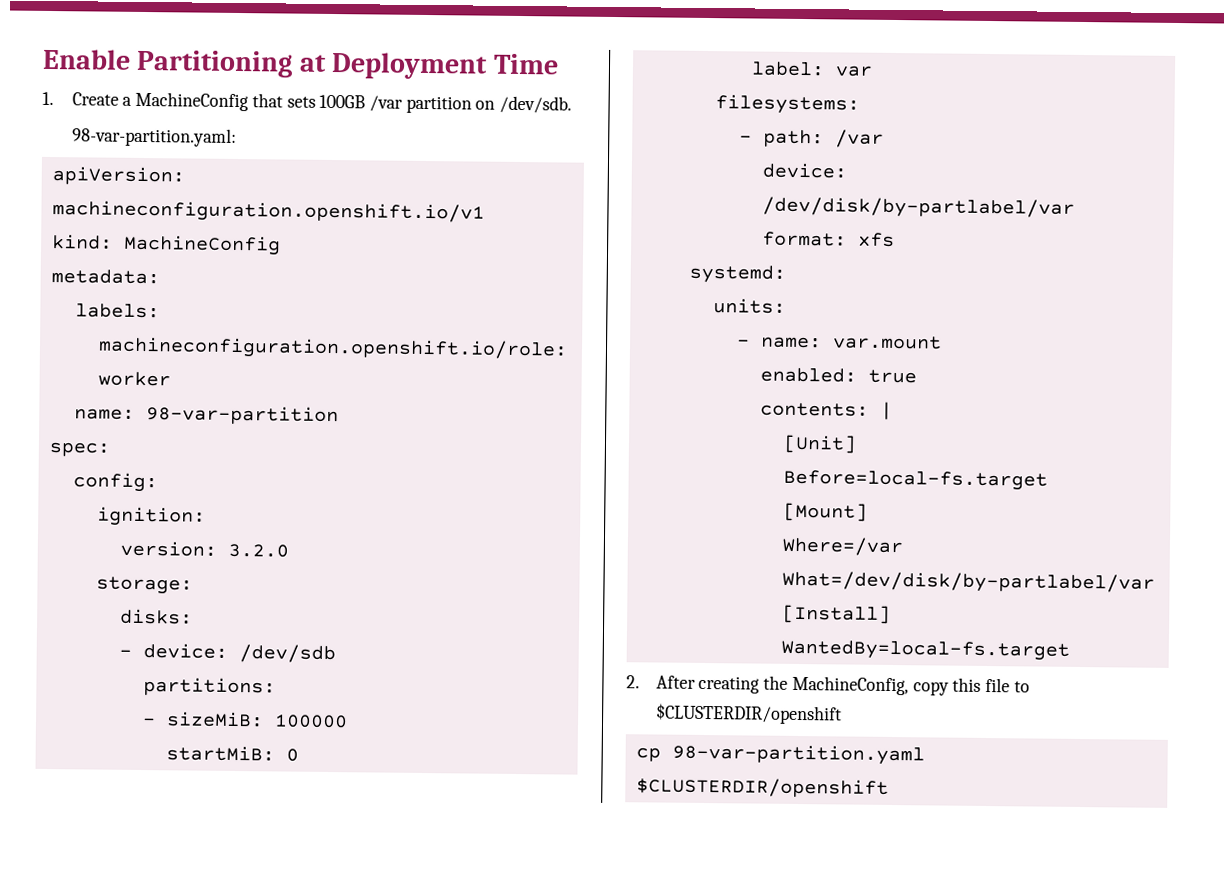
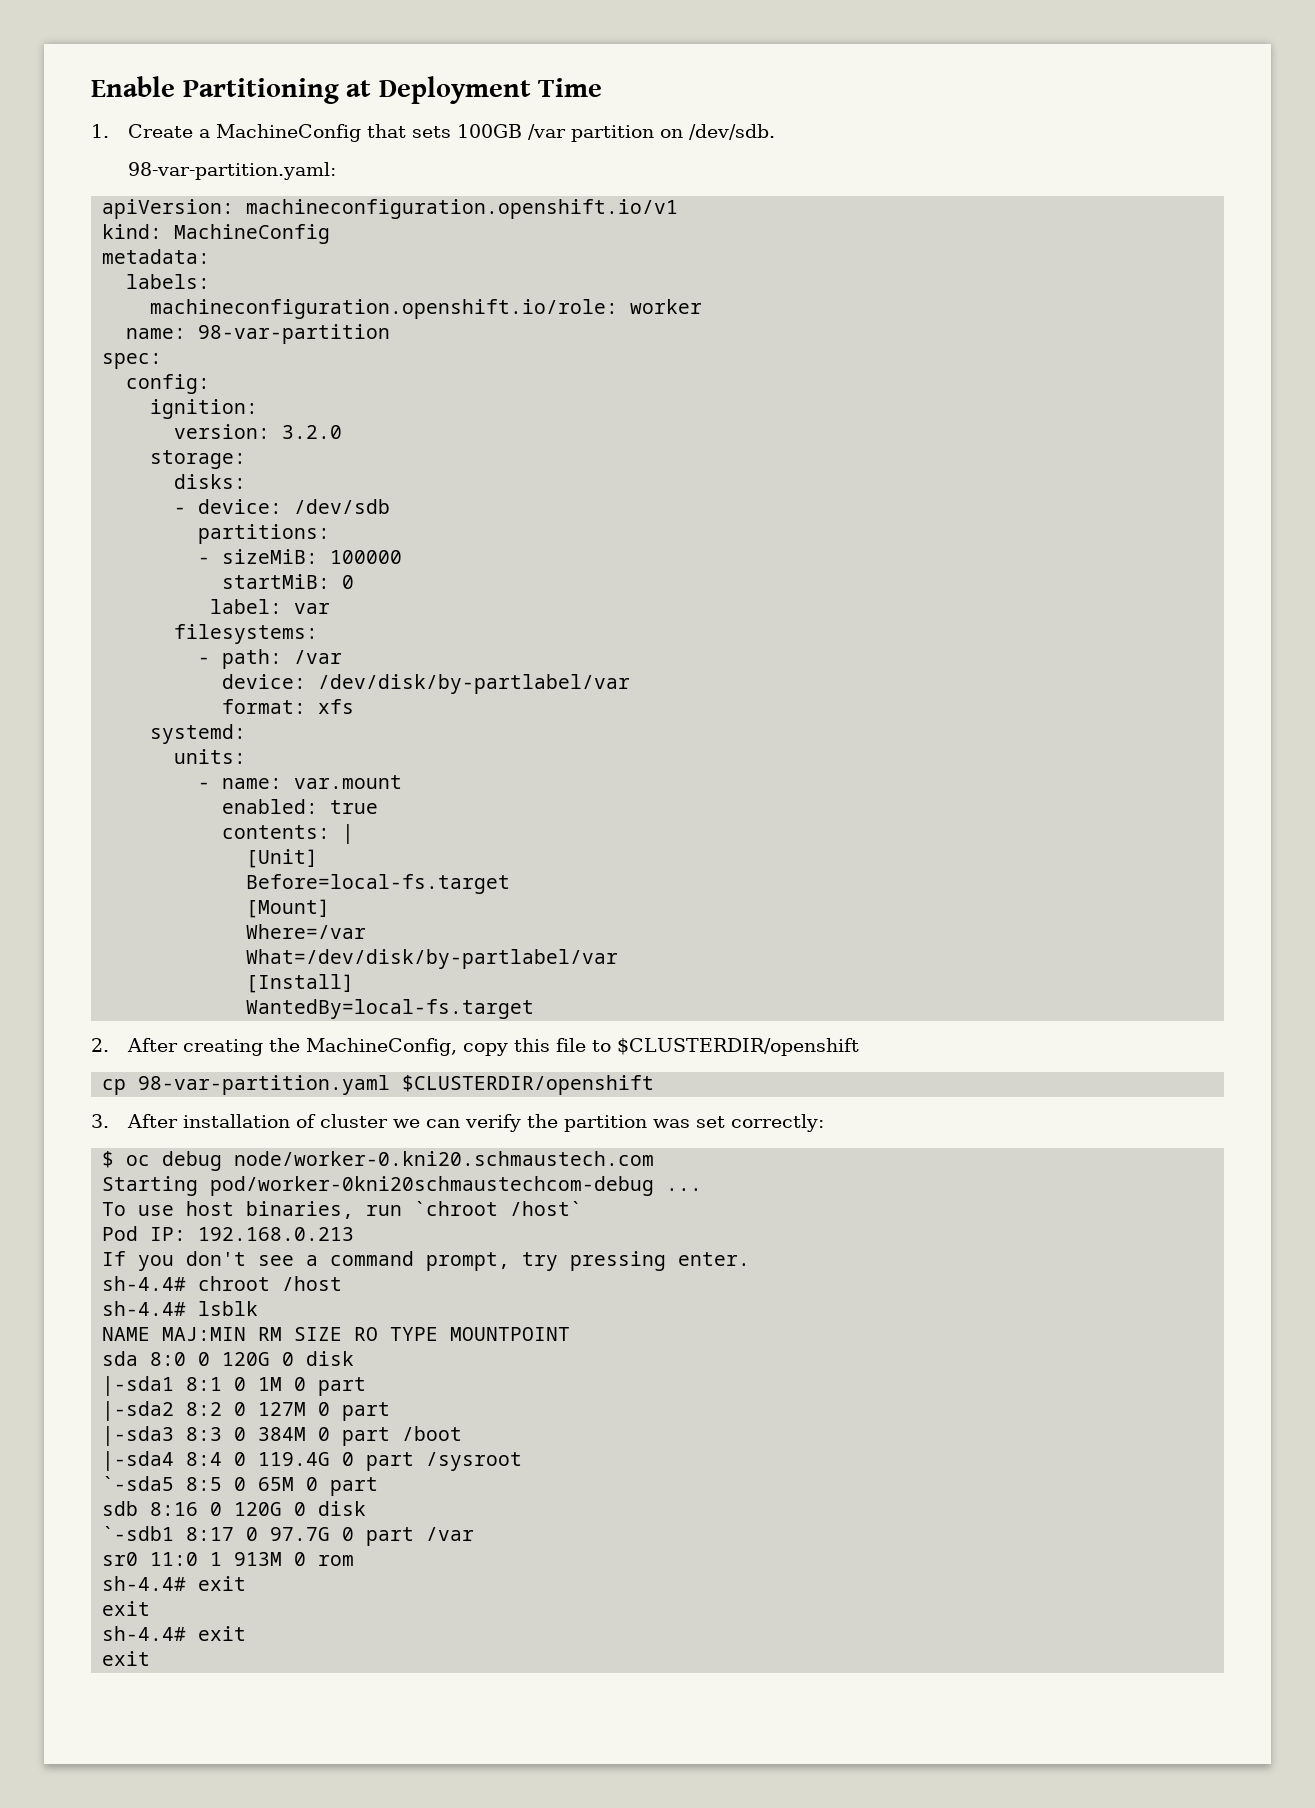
(889, 787) none -> [91,1114,825,1132] [102,1151,655,1171] [102,1176,703,1196] [102,1201,583,1219] [102,1226,355,1241] [102,1251,751,1271] [102,1276,343,1291] [102,1301,259,1316] [102,1327,571,1341] [102,1351,355,1366] [102,1376,367,1396] [102,1401,391,1421] [102,1426,463,1446] [102,1451,523,1471] [102,1476,379,1496] [102,1501,367,1516] [102,1526,475,1546] [102,1552,355,1566] [102,1576,247,1591] [102,1601,151,1616] [102,1626,247,1641] [102,1651,151,1666] // 3. After installation of cluster we can verify the partition was set correctly: // $ oc debug node/worker-0.kni20.schmaustech.com // Starting pod/worker-0kni20schmaustechcom-debug ... // To use host binaries, run `chroot /host` // Pod IP: 192.168.0.213 // If you don't see a command prompt, try pressing enter. // sh-4.4# chroot /host // sh-4.4# lsblk // NAME MAJ:MIN RM SIZE RO TYPE MOUNTPOINT // sda 8:0 0 120G 0 disk // |-sda1 8:1 0 1M 0 part // |-sda2 8:2 0 127M 0 part // |-sda3 8:3 0 384M 0 part /boot // |-sda4 8:4 0 119.4G 0 part /sysroot // `-sda5 8:5 0 65M 0 part // sdb 8:16 0 120G 0 disk // `-sdb1 8:17 0 97.7G 0 part /var // sr0 11:0 1 913M 0 rom // sh-4.4# exit // exit // sh-4.4# exit // exit

